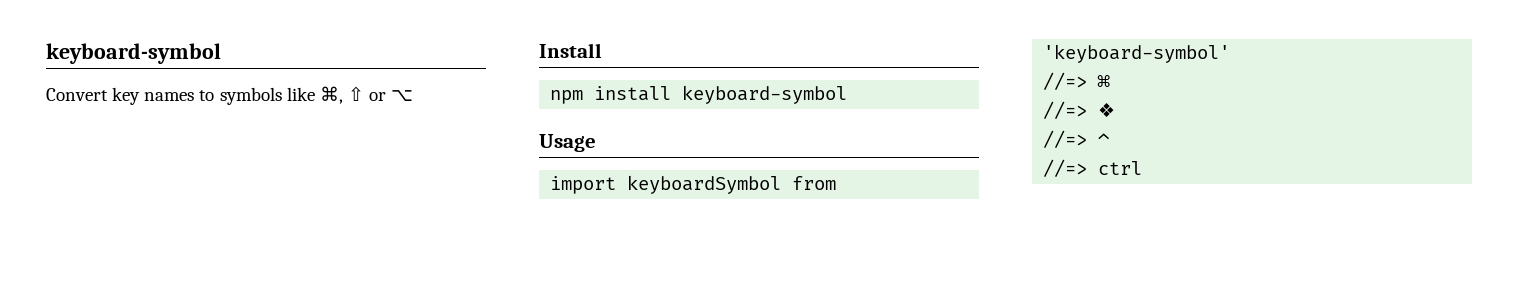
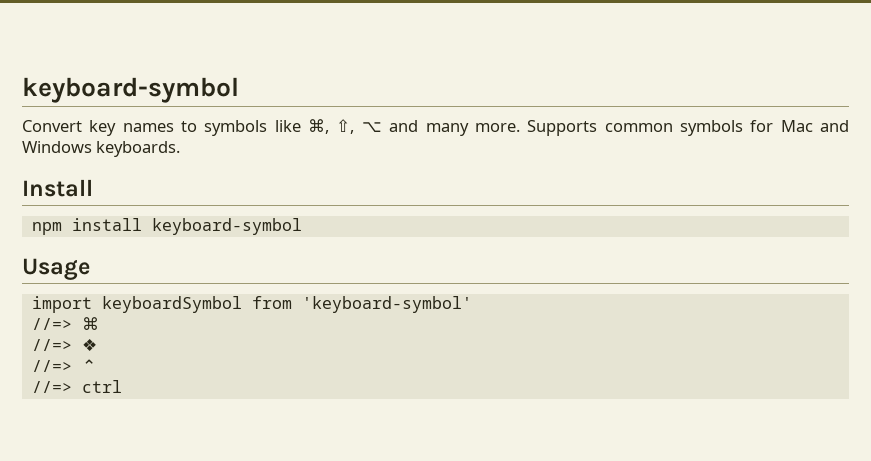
[347,86,387,101] ⇧ or -> [336,119,355,134] ⇧,
(414, 95) none -> [389,120,850,136] [22,141,181,157] and many more. Supports common symbols for Mac and Windows keyboards.

